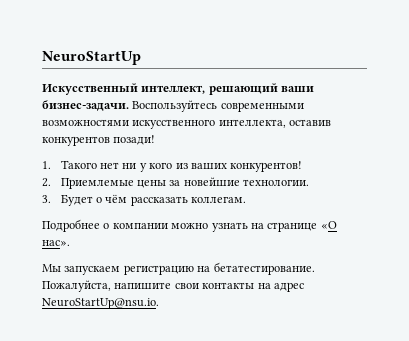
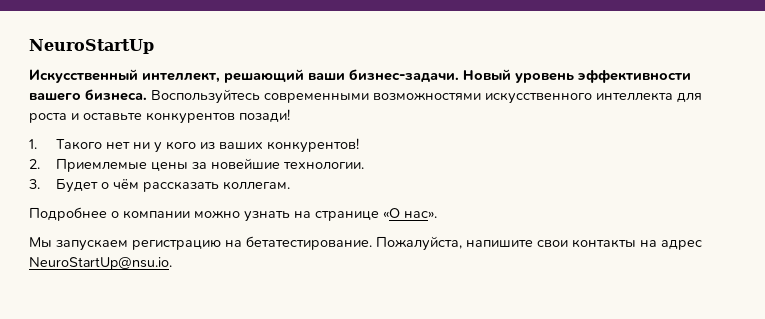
[132,100,304,112] [42,119,332,129] Воспользуйтесь современными возможностями искусственного интеллекта, оставив -> [463,69,691,83] [29,89,702,104] [29,113,142,123] Новый уровень эффективности вашего бизнеса. Воспользуйтесь современными возможностями искусственного интеллекта для роста и оставьте

